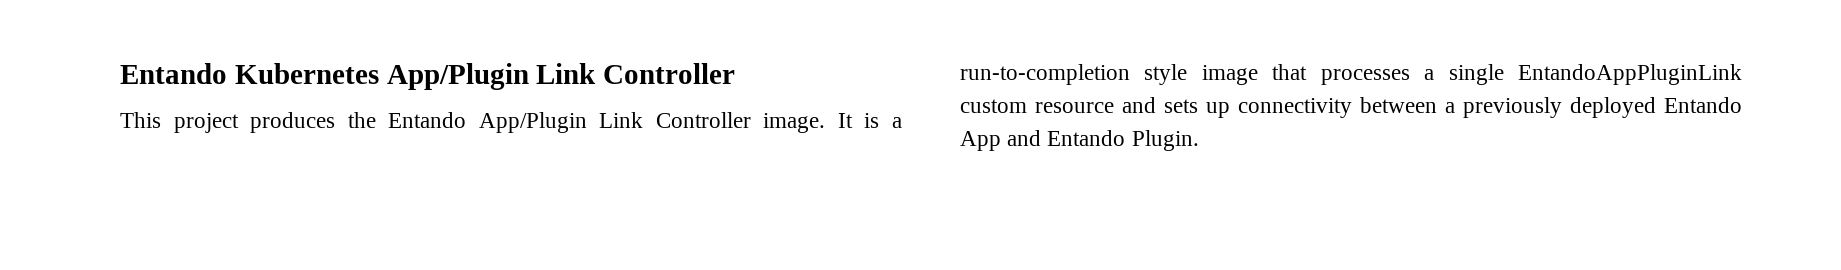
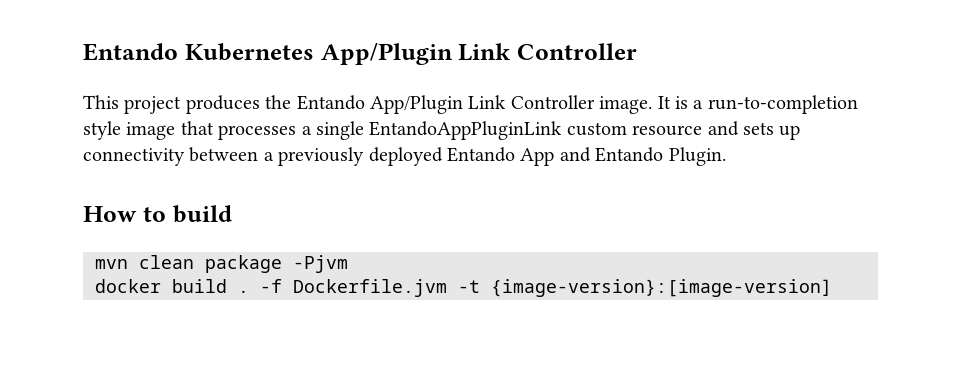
(1199, 140) none -> [83,205,232,223] [95,255,348,273] [95,279,832,297] // How to build // mvn clean package -Pjvm // docker build . -f Dockerfile.jvm -t {image-version}:[image-version]

